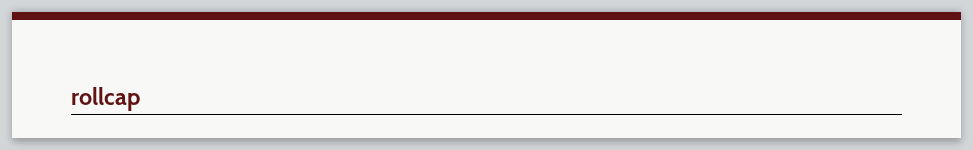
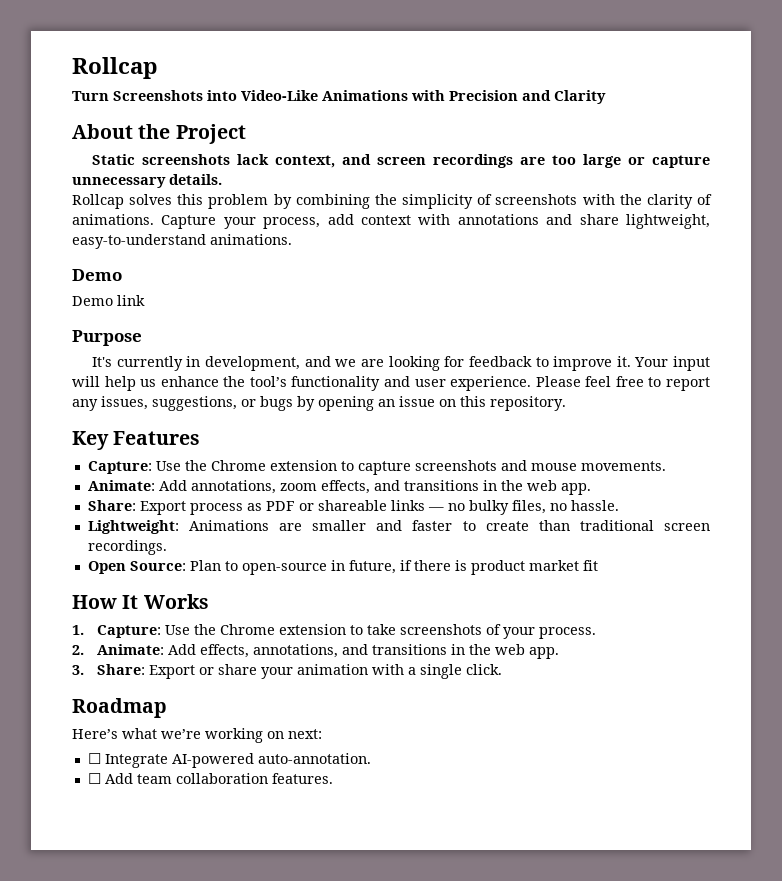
[71,87,140,111] rollcap -> [72,57,158,79] [72,90,606,104] [72,124,246,144] [92,154,710,168] [72,174,222,188] [72,194,712,209] [72,214,710,229] [72,234,292,249] [72,269,122,281] [72,295,145,306] [72,330,142,346] [92,356,710,371] [72,376,710,391] [72,396,566,411] [72,431,201,450] [87,460,666,475] [87,480,591,495] [87,500,619,515] [87,520,711,534] [87,540,167,555] [87,560,598,575] [72,594,209,609] [72,624,596,639] [72,644,559,659] [72,664,502,679] [72,698,167,718] [72,728,322,743] [87,753,371,768] [87,773,333,784] Rollcap // Turn Screenshots into Video-Like Animations with Precision and Clarity // About the Project // Static screenshots lack context, and screen recordings are too large or capture unnecessary details. // Rollcap solves this problem by combining the simplicity of screenshots with the clarity of animations. Capture your process, add context with annotations and share lightweight, easy-to-understand animations. // Demo // Demo link // Purpose // It's currently in development, and we are looking for feedback to improve it. Your input will help us enhance the tool’s functionality and user experience. Please feel free to report any issues, suggestions, or bugs by opening an issue on this repository. // Key Features // Capture: Use the Chrome extension to capture screenshots and mouse movements. // Animate: Add annotations, zoom effects, and transitions in the web app. // Share: Export process as PDF or shareable links — no bulky files, no hassle. // Lightweight: Animations are smaller and faster to create than traditional screen recordings. // Open Source: Plan to open-source in future, if there is product market fit // How It Works // 1. Capture: Use the Chrome extension to take screenshots of your process. // 2. Animate: Add effects, annotations, and transitions in the web app. // 3. Share: Export or share your animation with a single click. // Roadmap // Here’s what we’re working on next: // ☐ Integrate AI-powered auto-annotation. // ☐ Add team collaboration features.

